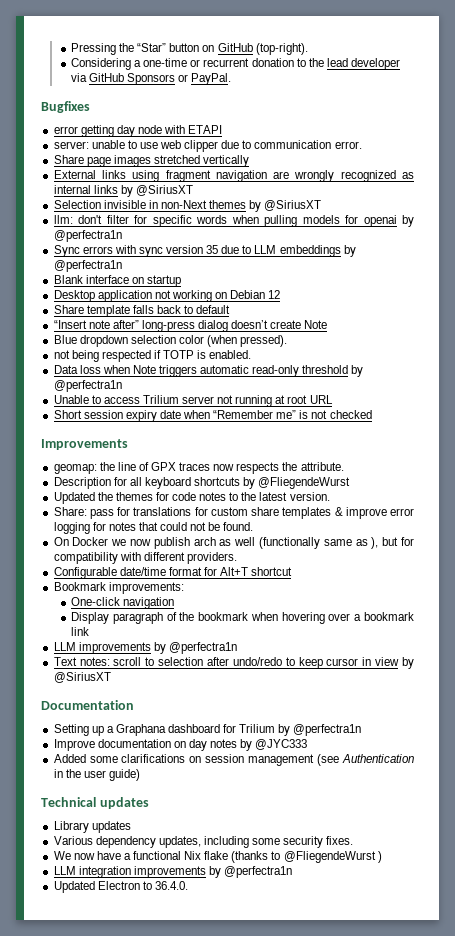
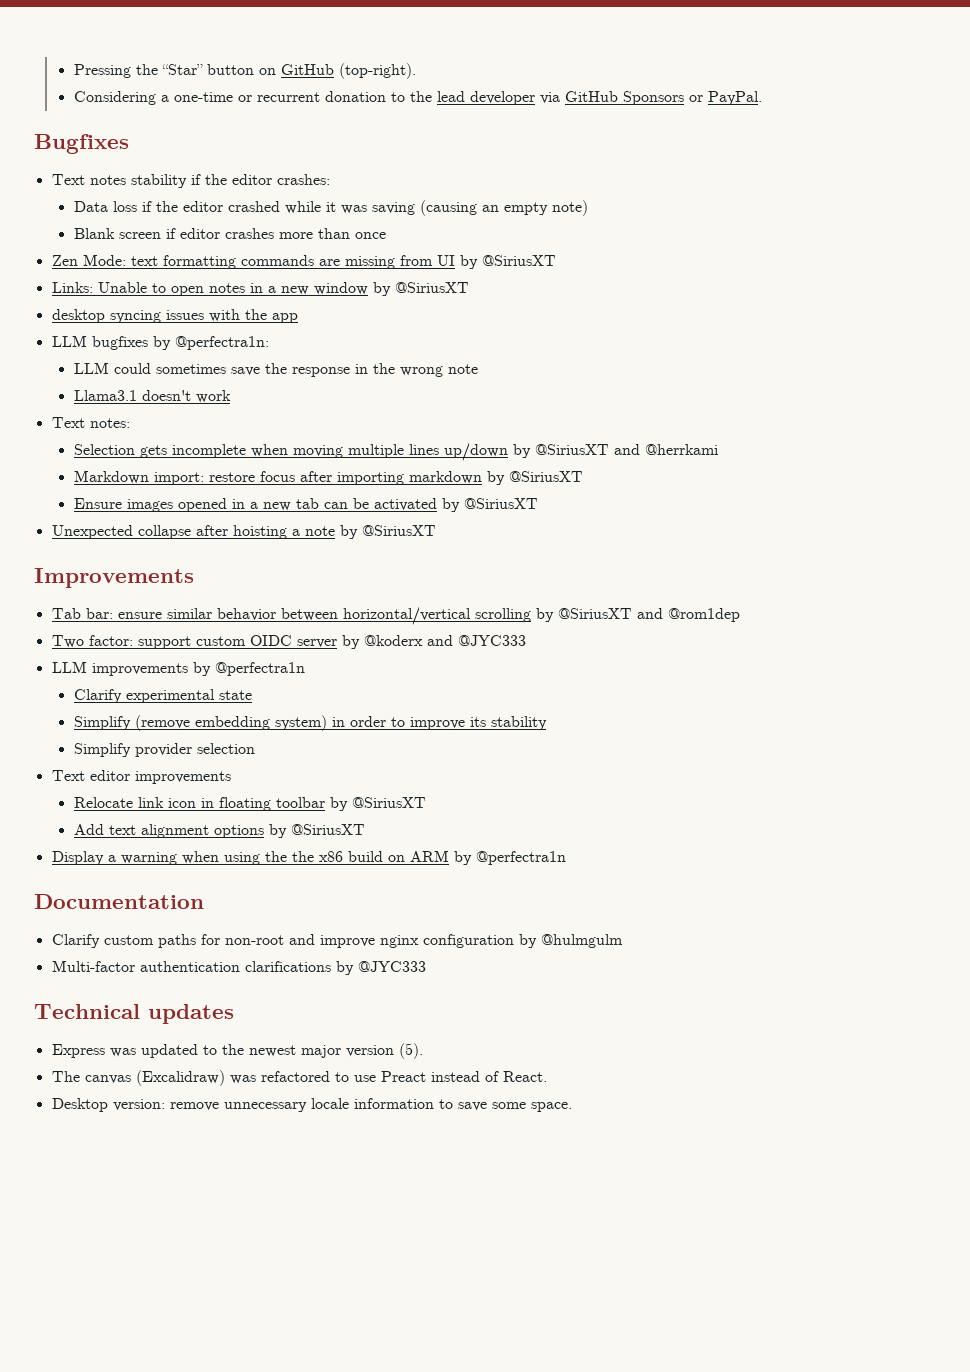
[53,125,223,137] [53,140,362,152] [53,155,250,167] [53,170,414,182] [53,185,193,197] [53,200,322,212] [53,215,415,227] [53,230,122,242] [53,245,356,257] [53,260,122,272] [53,275,181,287] [53,290,281,302] [53,305,231,317] [53,320,328,332] [53,335,288,347] [53,350,252,362] [53,365,364,377] [53,380,122,392] [53,395,333,407] [53,410,372,422] [41,439,128,450] [53,462,344,474] [53,477,351,489] [53,492,330,504] [53,507,415,519] [53,522,254,534] [53,537,415,549] [53,552,237,564] [53,567,293,579] [53,582,184,594] [70,597,175,609] [70,612,415,624] [70,627,89,636] [53,642,237,654] [53,657,415,669] [53,672,111,683] [41,700,134,710] [53,724,362,736] [53,739,308,751] [53,754,414,766] [53,769,140,781] [41,797,149,809] [53,821,131,833] [53,836,354,848] [53,851,382,863] [53,866,293,878] [53,881,188,893] error getting day node with ETAPI // server: unable to use web clipper due to communication error. // Share page images stretched vertically // External links using fragment navigation are wrongly recognized as internal links by @SiriusXT // Selection invisible in non-Next themes by @SiriusXT // llm: don't filter for specific words when pulling models for openai by @perfectra1n // Sync errors with sync version 35 due to LLM embeddings by @perfectra1n // Blank interface on startup // Desktop application not working on Debian 12 // Share template falls back to default // “Insert note after” long-press dialog doesn’t create Note // Blue dropdown selection color (when pressed). // not being respected if TOTP is enabled. // Data loss when Note triggers automatic read-only threshold by @perfectra1n // Unable to access Trilium server not running at root URL // Short session expiry date when “Remember me” is not checked // Improvements // geomap: the line of GPX traces now respects the attribute. // Description for all keyboard shortcuts by @FliegendeWurst // Updated the themes for code notes to the latest version. // Share: pass for translations for custom share templates & improve error logging for notes that could not be found. // On Docker we now publish arch as well (functionally same as ), but for compatibility with different providers. // Configurable date/time format for Alt+T shortcut // Bookmark improvements: // One-click navigation // Display paragraph of the bookmark when hovering over a bookmark link // LLM improvements by @perfectra1n // Text notes: scroll to selection after undo/redo to keep cursor in view by @SiriusXT // Documentation // Setting up a Graphana dashboard for Trilium by @perfectra1n // Improve documentation on day notes by @JYC333 // Added some clarifications on session management (see Authentication in the user guide) // Technical updates // Library updates // Various dependency updates, including some security fixes. // We now have a functional Nix flake (thanks to @FliegendeWurst ) // LLM integration improvements by @perfectra1n // Updated Electron to 36.4.0. -> [51,174,330,188] [73,200,588,216] [73,228,386,239] [51,254,556,269] [51,282,469,296] [51,309,298,323] [51,335,269,350] [73,362,478,377] [73,390,231,403] [51,417,130,428] [73,443,718,461] [73,470,583,485] [73,498,538,512] [51,525,436,539] [34,568,194,588] [51,607,740,625] [51,635,526,649] [51,661,305,676] [73,689,252,703] [73,715,547,731] [73,743,255,757] [51,770,231,784] [73,797,426,811] [73,824,365,838] [51,850,566,865] [34,894,204,909] [51,934,623,948] [51,960,426,975] [34,1004,234,1024] [51,1043,423,1059] [51,1070,547,1086] [51,1098,572,1112] Text notes stability if the editor crashes: // Data loss if the editor crashed while it was saving (causing an empty note) // Blank screen if editor crashes more than once // Zen Mode: text formatting commands are missing from UI by @SiriusXT // Links: Unable to open notes in a new window by @SiriusXT // desktop syncing issues with the app // LLM bugfixes by @perfectra1n: // LLM could sometimes save the response in the wrong note // Llama3.1 doesn't work // Text notes: // Selection gets incomplete when moving multiple lines up/down by @SiriusXT and @herrkami // Markdown import: restore focus after importing markdown by @SiriusXT // Ensure images opened in a new tab can be activated by @SiriusXT // Unexpected collapse after hoisting a note by @SiriusXT // Improvements // Tab bar: ensure similar behavior between horizontal/vertical scrolling by @SiriusXT and @rom1dep // Two factor: support custom OIDC server by @koderx and @JYC333 // LLM improvements by @perfectra1n // Clarify experimental state // Simplify (remove embedding system) in order to improve its stability // Simplify provider selection // Text editor improvements // Relocate link icon in floating toolbar by @SiriusXT // Add text alignment options by @SiriusXT // Display a warning when using the the x86 build on ARM by @perfectra1n // Documentation // Clarify custom paths for non-root and improve nginx configuration by @hulmgulm // Multi-factor authentication clarifications by @JYC333 // Technical updates // Express was updated to the newest major version (5). // The canvas (Excalidraw) was refactored to use Preact instead of React. // Desktop version: remove unnecessary locale information to save some space.

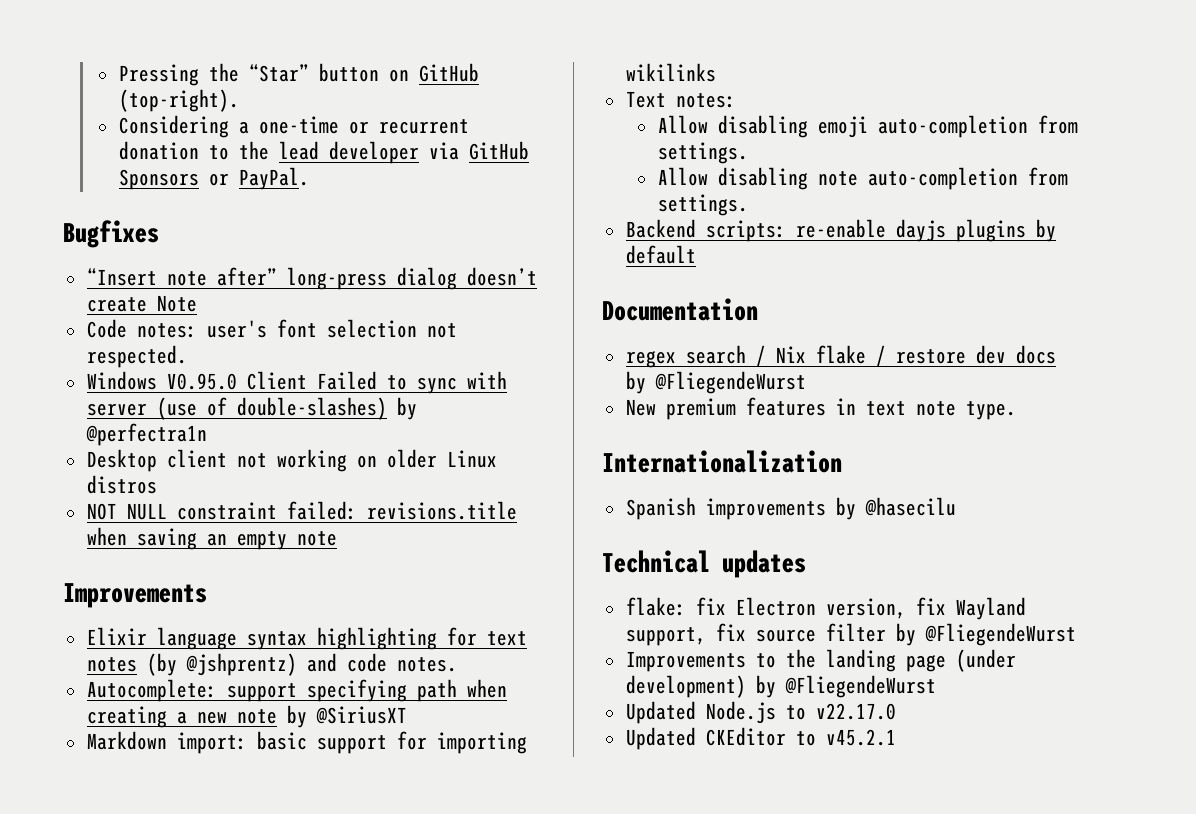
[51,174,330,188] [73,200,588,216] [73,228,386,239] [51,254,556,269] [51,282,469,296] [51,309,298,323] [51,335,269,350] [73,362,478,377] [73,390,231,403] [51,417,130,428] [73,443,718,461] [73,470,583,485] [73,498,538,512] [51,525,436,539] [34,568,194,588] [51,607,740,625] [51,635,526,649] [51,661,305,676] [73,689,252,703] [73,715,547,731] [73,743,255,757] [51,770,231,784] [73,797,426,811] [73,824,365,838] [51,850,566,865] [34,894,204,909] [51,934,623,948] [51,960,426,975] [34,1004,234,1024] [51,1043,423,1059] [51,1070,547,1086] [51,1098,572,1112] Text notes stability if the editor crashes: // Data loss if the editor crashed while it was saving (causing an empty note) // Blank screen if editor crashes more than once // Zen Mode: text formatting commands are missing from UI by @SiriusXT // Links: Unable to open notes in a new window by @SiriusXT // desktop syncing issues with the app // LLM bugfixes by @perfectra1n: // LLM could sometimes save the response in the wrong note // Llama3.1 doesn't work // Text notes: // Selection gets incomplete when moving multiple lines up/down by @SiriusXT and @herrkami // Markdown import: restore focus after importing markdown by @SiriusXT // Ensure images opened in a new tab can be activated by @SiriusXT // Unexpected collapse after hoisting a note by @SiriusXT // Improvements // Tab bar: ensure similar behavior between horizontal/vertical scrolling by @SiriusXT and @rom1dep // Two factor: support custom OIDC server by @koderx and @JYC333 // LLM improvements by @perfectra1n // Clarify experimental state // Simplify (remove embedding system) in order to improve its stability // Simplify provider selection // Text editor improvements // Relocate link icon in floating toolbar by @SiriusXT // Add text alignment options by @SiriusXT // Display a warning when using the the x86 build on ARM by @perfectra1n // Documentation // Clarify custom paths for non-root and improve nginx configuration by @hulmgulm // Multi-factor authentication clarifications by @JYC333 // Technical updates // Express was updated to the newest major version (5). // The canvas (Excalidraw) was refactored to use Preact instead of React. // Desktop version: remove unnecessary locale information to save some space. -> [86,267,537,290] [86,295,197,312] [86,319,457,338] [86,345,187,368] [86,371,507,394] [86,397,417,420] [85,423,207,446] [86,449,497,472] [86,475,157,494] [86,501,517,520] [86,527,337,550] [63,583,207,608] [86,627,527,650] [86,653,457,676] [86,679,507,702] [86,705,407,728] [86,731,527,754] [625,63,716,82] [625,91,736,108] [657,115,1078,138] [657,142,748,164] [657,167,1068,190] [657,194,748,216] [625,219,1056,242] [625,245,696,264] [602,298,758,321] [625,345,1056,368] [625,371,806,394] [625,397,1016,420] [602,450,842,473] [625,497,956,520] [602,550,806,578] [625,597,1026,620] [625,623,1076,646] [625,649,1016,672] [625,675,936,698] [625,701,896,724] [625,727,896,750] “Insert note after” long-press dialog doesn’t create Note // Code notes: user's font selection not respected. // Windows V0.95.0 Client Failed to sync with server (use of double-slashes) by @perfectra1n // Desktop client not working on older Linux distros // NOT NULL constraint failed: revisions.title when saving an empty note // Improvements // Elixir language syntax highlighting for text notes (by @jshprentz) and code notes. // Autocomplete: support specifying path when creating a new note by @SiriusXT // Markdown import: basic support for importing wikilinks // Text notes: // Allow disabling emoji auto-completion from settings. // Allow disabling note auto-completion from settings. // Backend scripts: re-enable dayjs plugins by default // Documentation // regex search / Nix flake / restore dev docs by @FliegendeWurst // New premium features in text note type. // Internationalization // Spanish improvements by @hasecilu // Technical updates // flake: fix Electron version, fix Wayland support, fix source filter by @FliegendeWurst // Improvements to the landing page (under development) by @FliegendeWurst // Updated Node.js to v22.17.0 // Updated CKEditor to v45.2.1

